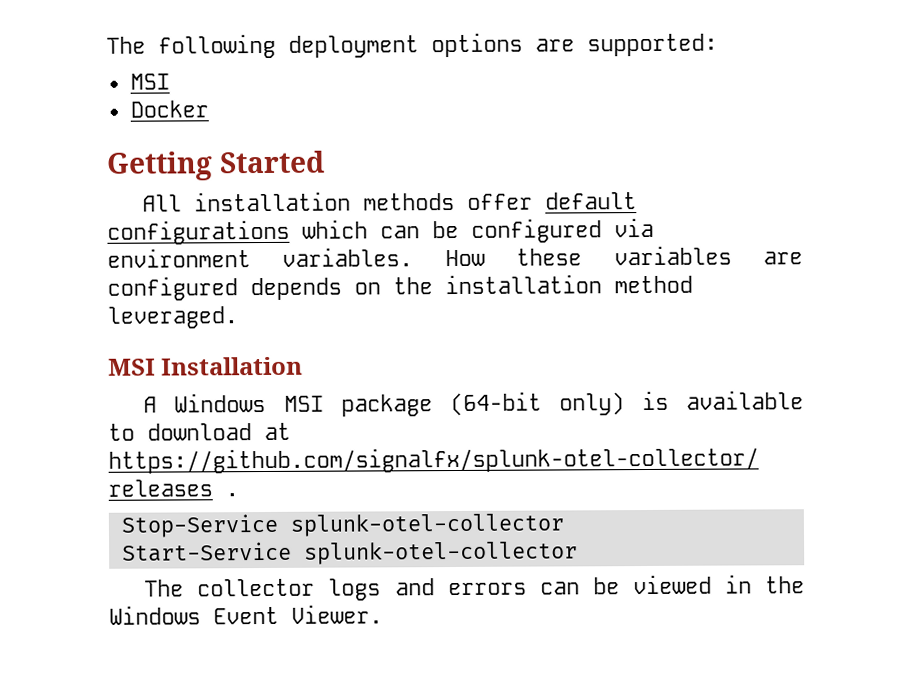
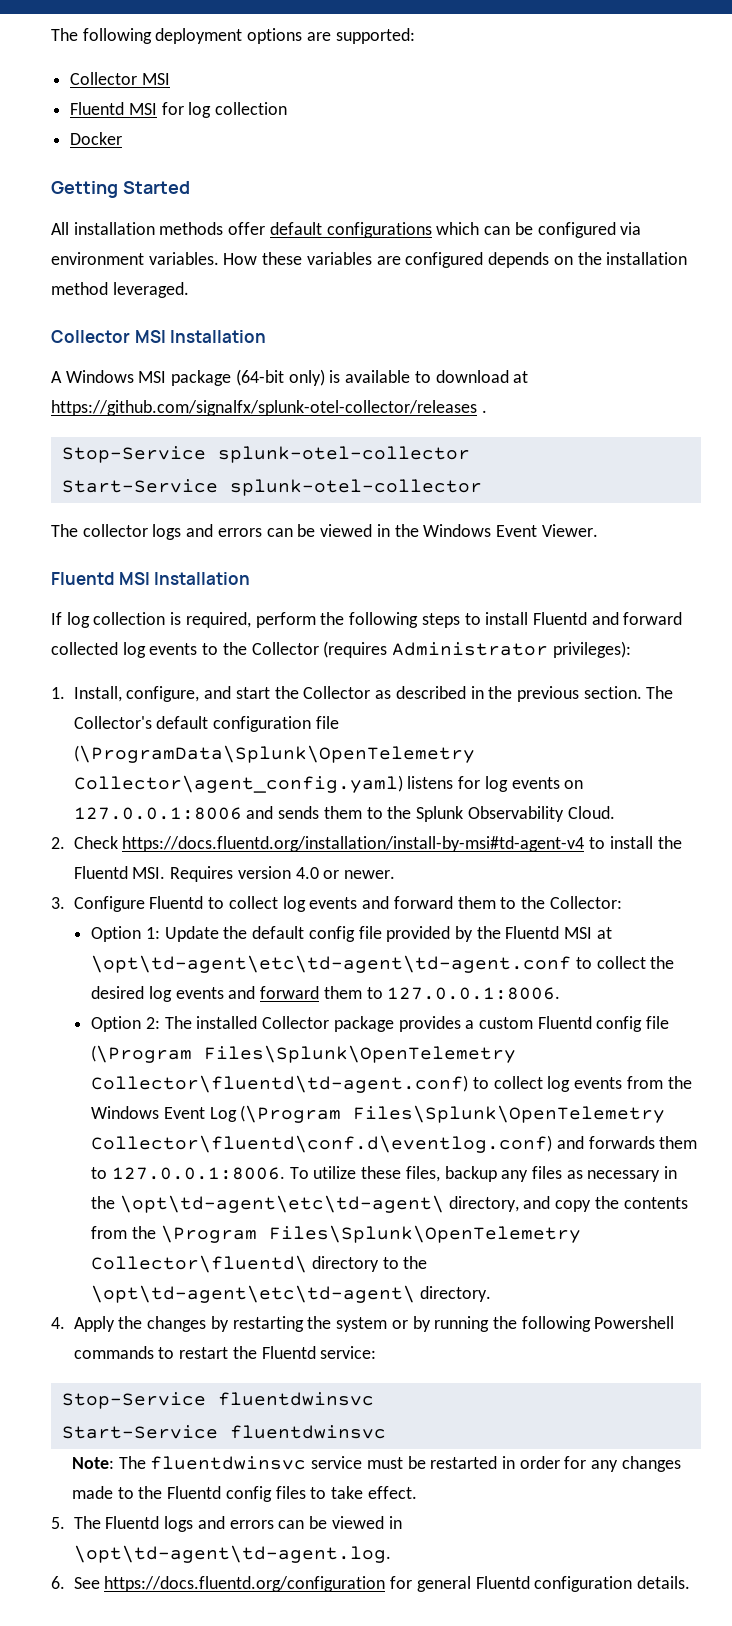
[129,73,170,90] MSI -> [70,72,170,85] [70,102,288,118] Collector MSI // Fluentd MSI for log collection
(238, 317) none -> [51,330,130,343] Collector
(383, 614) none -> [51,572,251,585] [51,612,683,628] [51,641,631,658] [51,686,674,702] [73,716,339,732] [73,745,475,763] [73,775,584,793] [73,806,615,822] [51,836,682,852] [73,866,396,882] [51,896,622,912] [91,926,612,942] [91,955,675,973] [91,986,561,1002] [91,1016,670,1032] [91,1045,517,1063] [91,1075,692,1093] [91,1105,666,1123] [91,1135,698,1153] [91,1166,678,1182] [91,1195,688,1213] [91,1225,581,1243] [91,1255,428,1273] [91,1285,491,1303] [51,1316,675,1332] [73,1346,377,1359] [61,1392,374,1409] [61,1425,386,1439] [71,1456,681,1472] [71,1486,417,1502] [51,1516,402,1532] [73,1545,391,1563] [51,1576,691,1592] // Fluentd MSI Installation // If log collection is required, perform the following steps to install Fluentd and forward collected log events to the Collector (requires Administrator privileges): // 1. Install, configure, and start the Collector as described in the previous section. The Collector's default configuration file (\ProgramData\Splunk\OpenTelemetry Collector\agent_config.yaml) listens for log events on 127.0.0.1:8006 and sends them to the Splunk Observability Cloud. // 2. Check https://docs.fluentd.org/installation/install-by-msi#td-agent-v4 to install the Fluentd MSI. Requires version 4.0 or newer. // 3. Configure Fluentd to collect log events and forward them to the Collector: // Option 1: Update the default config file provided by the Fluentd MSI at \opt\td-agent\etc\td-agent\td-agent.conf to collect the desired log events and forward them to 127.0.0.1:8006. // Option 2: The installed Collector package provides a custom Fluentd config file (\Program Files\Splunk\OpenTelemetry Collector\fluentd\td-agent.conf) to collect log events from the Windows Event Log (\Program Files\Splunk\OpenTelemetry Collector\fluentd\conf.d\eventlog.conf) and forwards them to 127.0.0.1:8006. To utilize these files, backup any files as necessary in the \opt\td-agent\etc\td-agent\ directory, and copy the contents from the \Program Files\Splunk\OpenTelemetry Collector\fluentd\ directory to the \opt\td-agent\etc\td-agent\ directory. // 4. Apply the changes by restarting the system or by running the following Powershell commands to restart the Fluentd service: // Stop-Service fluentdwinsvc // Start-Service fluentdwinsvc // Note: The fluentdwinsvc service must be restarted in order for any changes made to the Fluentd config files to take effect. // 5. The Fluentd logs and errors can be viewed in \opt\td-agent\td-agent.log. // 6. See https://docs.fluentd.org/configuration for general Fluentd configuration details.

